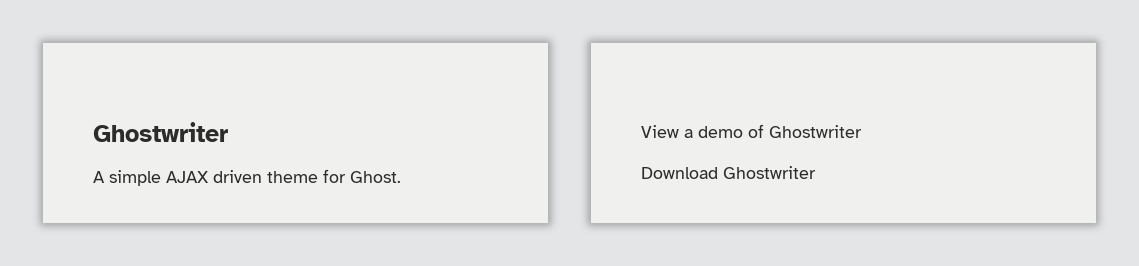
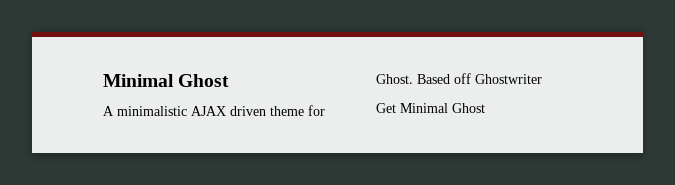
[93,122,228,142] Ghostwriter -> [103,74,230,87] Minimal Ghost
[109,170,161,186] simple -> [117,106,187,116] minimalistic
[641,124,862,138] [641,166,816,179] // View a demo of Ghostwriter // Download Ghostwriter -> [417,73,542,84] [376,103,485,113] Based off Ghostwriter // Get Minimal Ghost

